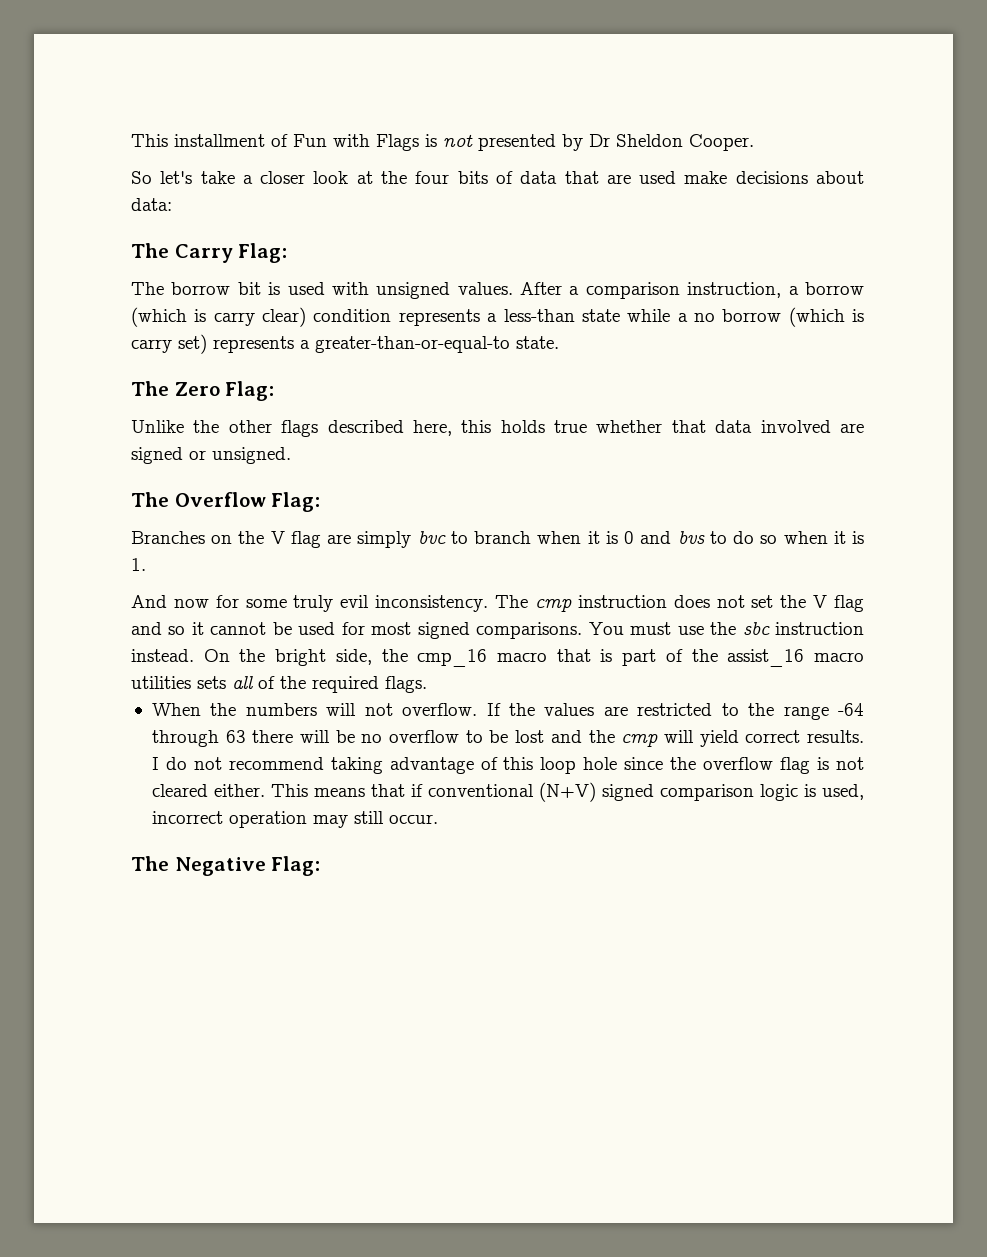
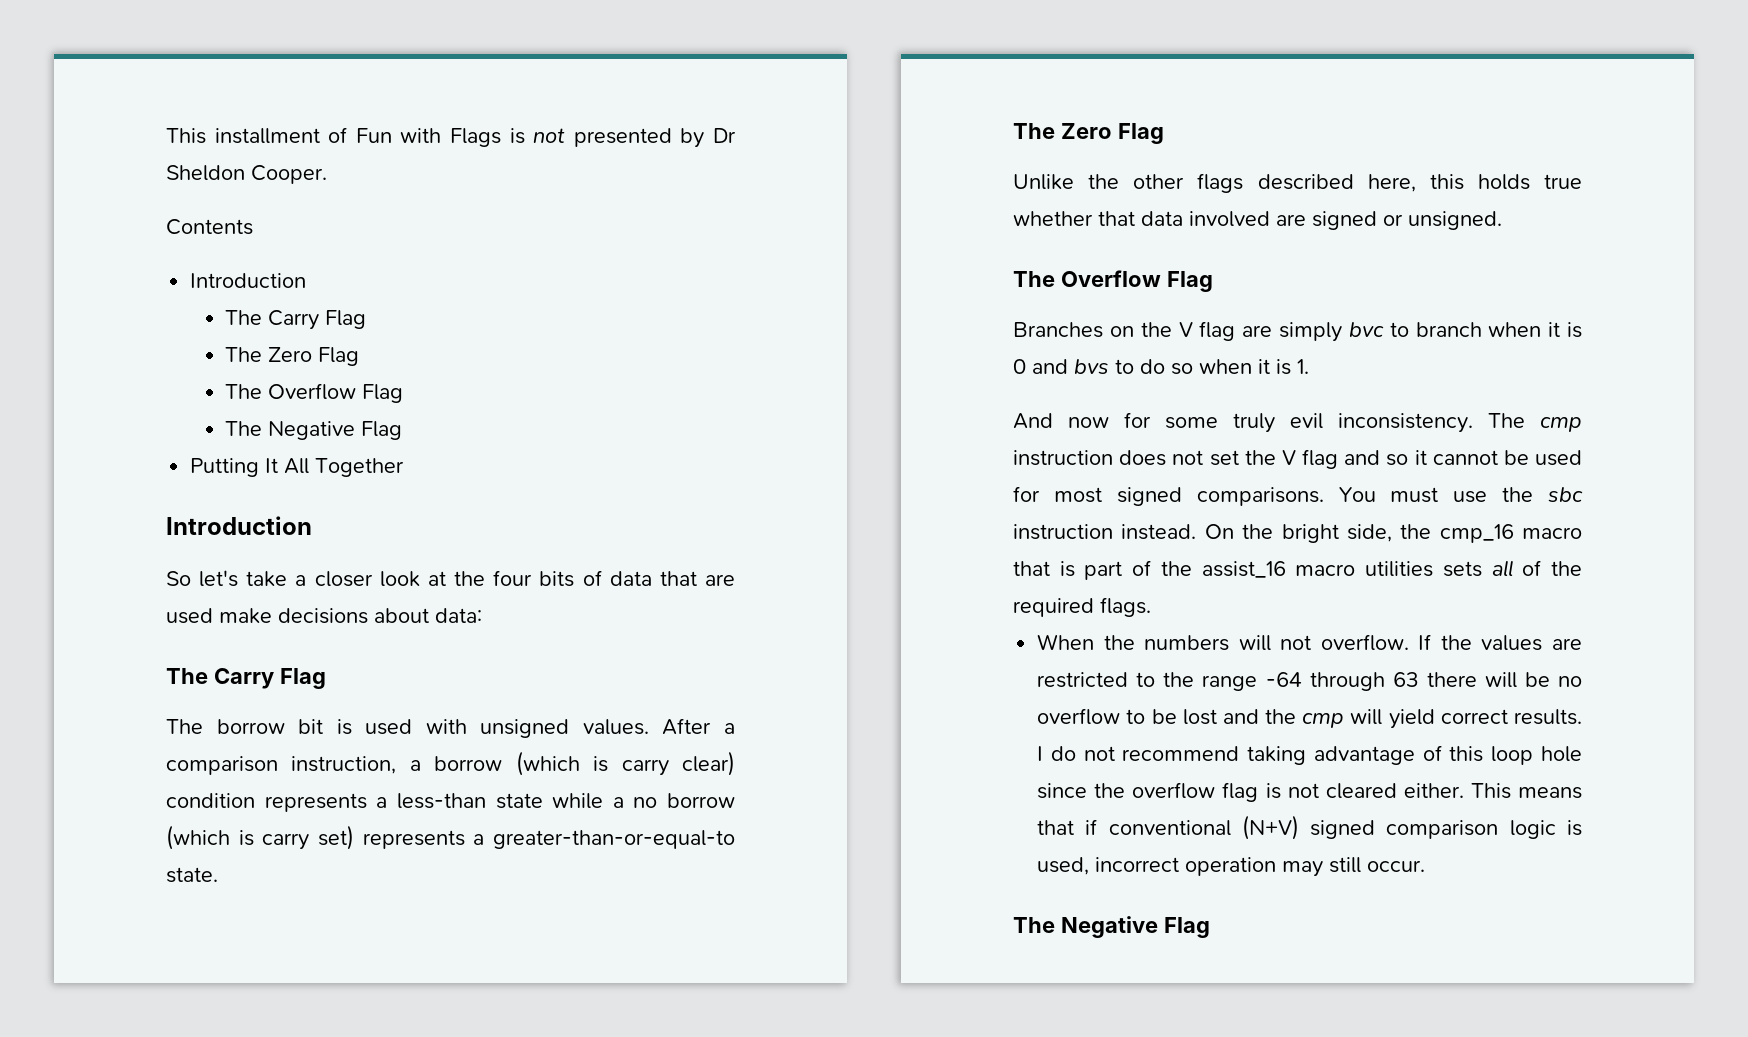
(754, 142) none -> [166,219,253,235] [190,273,307,288] [225,310,367,330] [225,347,360,366] [225,383,404,403] [225,421,403,440] [190,458,405,477] [166,516,312,535] // Contents // Introduction // The Carry Flag // The Zero Flag // The Overflow Flag // The Negative Flag // Putting It All Together // Introduction
[238,243,288,263] Flag: -> [279,668,326,689] Flag
[225,381,275,401] Flag: -> [1117,123,1164,144] Flag
[271,492,321,512] Flag: -> [1166,271,1213,292] Flag
[271,856,321,876] Flag: -> [1163,917,1210,938] Flag

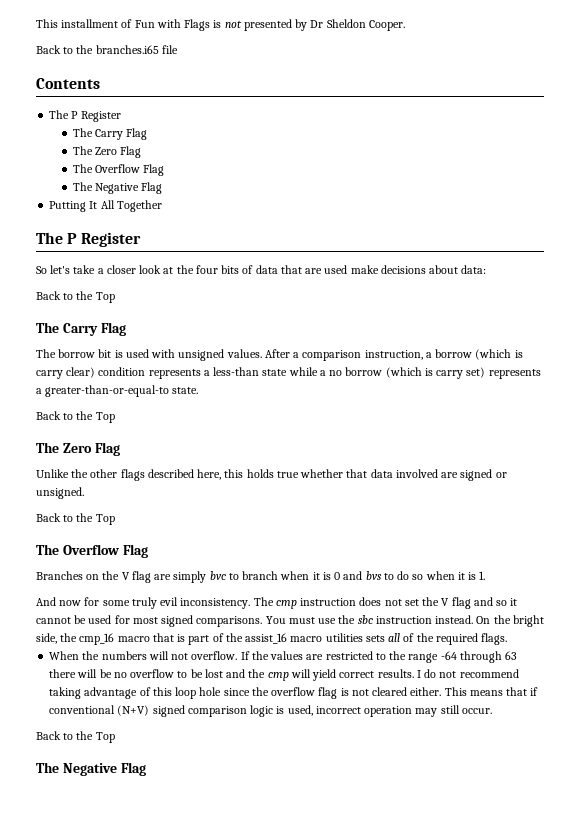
[166,219,253,235] [190,273,307,288] Contents // Introduction -> [36,45,178,54] [36,78,100,89] [49,110,121,122] Back to the branches.i65 file // Contents // The P Register
[166,516,312,535] Introduction -> [36,232,141,247] The P Register
(482, 615) none -> [36,291,115,303] // Back to the Top
(218, 875) none -> [36,411,115,423] // Back to the Top
(1502, 220) none -> [36,513,115,525] // Back to the Top
(1426, 866) none -> [36,731,115,743] // Back to the Top

